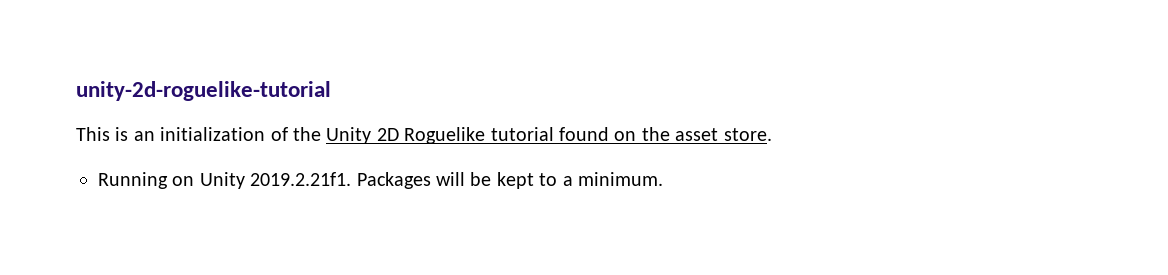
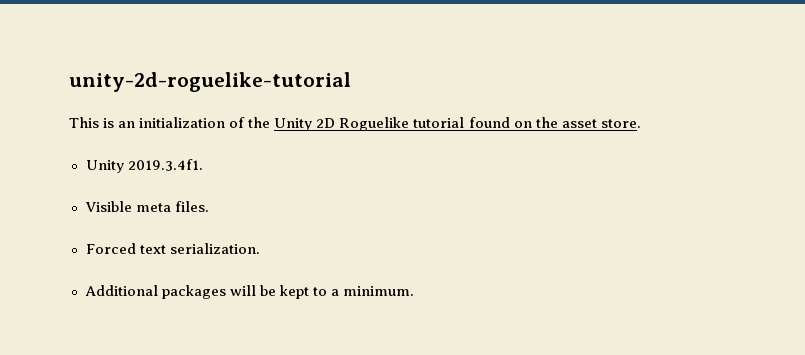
[98,172,431,189] Running on Unity 2019.2.21f1. Packages -> [85,159,203,173] [84,201,209,212] [85,243,260,254] [84,285,226,299] Unity 2019.3.4f1. // Visible meta files. // Forced text serialization. // Additional packages

